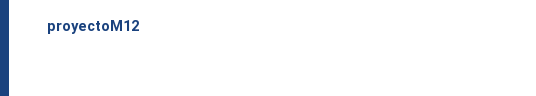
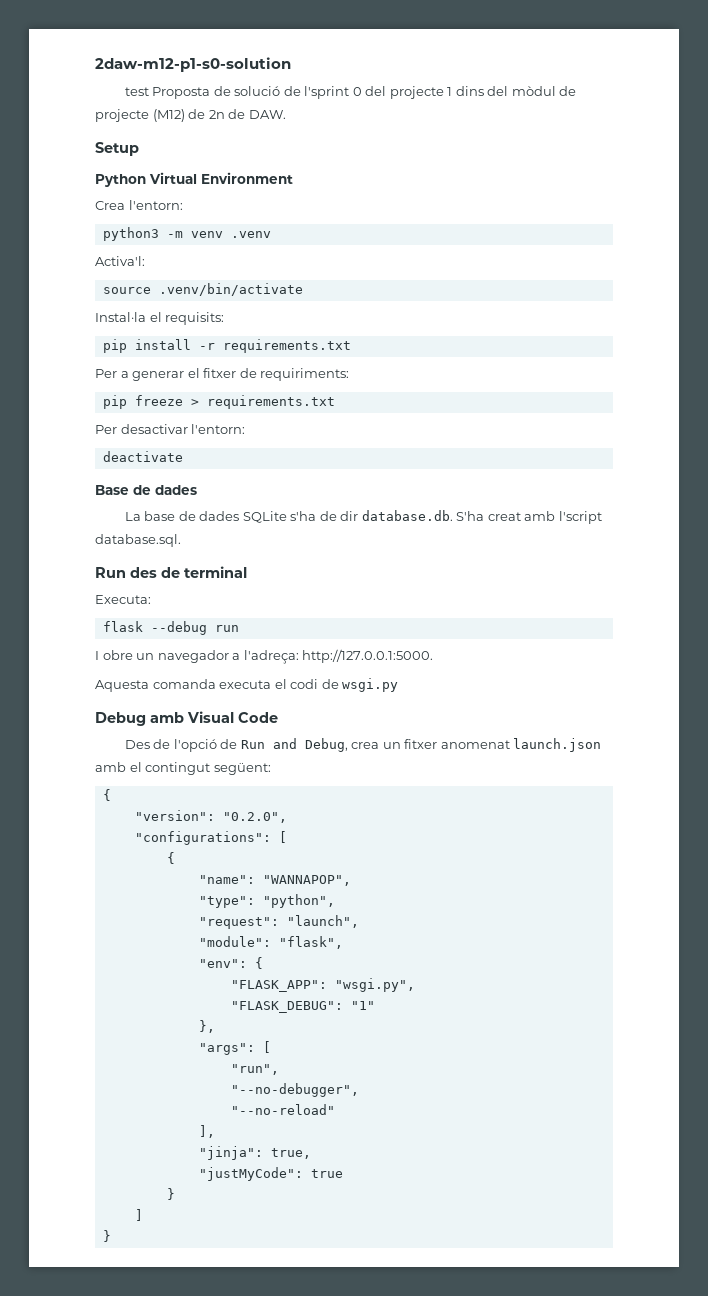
[47,20,139,34] proyectoM12 -> [95,57,291,72] [124,86,577,99] [95,109,286,122] [95,142,139,156] [95,172,293,187] [95,200,183,210] [102,227,271,241] [95,256,145,266] [102,283,303,296] [95,312,225,325] [102,339,351,353] [95,368,350,381] [102,395,335,409] [95,424,246,434] [102,451,183,462] [95,485,197,495] [124,510,602,524] [95,534,181,547] [95,566,247,578] [95,595,151,604] [102,621,239,635] [95,649,434,664] [95,678,399,692] [95,711,278,726] [124,738,602,752] [95,762,271,775] [102,789,111,801] [134,810,287,823] [134,831,287,845] [166,852,175,864] [198,875,351,886] [198,894,335,908] [198,915,359,929] [198,936,343,949] [198,957,263,969] [230,978,415,992] [230,1001,375,1013] [198,1020,215,1033] [198,1041,271,1055] [230,1064,279,1075] [230,1083,359,1097] [230,1104,335,1115] [198,1125,215,1138] [198,1146,311,1160] [198,1167,343,1181] [166,1188,175,1200] [134,1209,143,1221] [102,1230,111,1242] 2daw-m12-p1-s0-solution // test Proposta de solució de l'sprint 0 del projecte 1 dins del mòdul de projecte (M12) de 2n de DAW. // Setup // Python Virtual Environment // Crea l'entorn: // python3 -m venv .venv // Activa'l: // source .venv/bin/activate // Instal·la el requisits: // pip install -r requirements.txt // Per a generar el fitxer de requiriments: // pip freeze > requirements.txt // Per desactivar l'entorn: // deactivate // Base de dades // La base de dades SQLite s'ha de dir database.db. S'ha creat amb l'script database.sql. // Run des de terminal // Executa: // flask --debug run // I obre un navegador a l'adreça: http://127.0.0.1:5000. // Aquesta comanda executa el codi de wsgi.py // Debug amb Visual Code // Des de l'opció de Run and Debug, crea un fitxer anomenat launch.json amb el contingut següent: // { // "version": "0.2.0", // "configurations": [ // { // "name": "WANNAPOP", // "type": "python", // "request": "launch", // "module": "flask", // "env": { // "FLASK_APP": "wsgi.py", // "FLASK_DEBUG": "1" // }, // "args": [ // "run", // "--no-debugger", // "--no-reload" // ], // "jinja": true, // "justMyCode": true // } // ] // }

